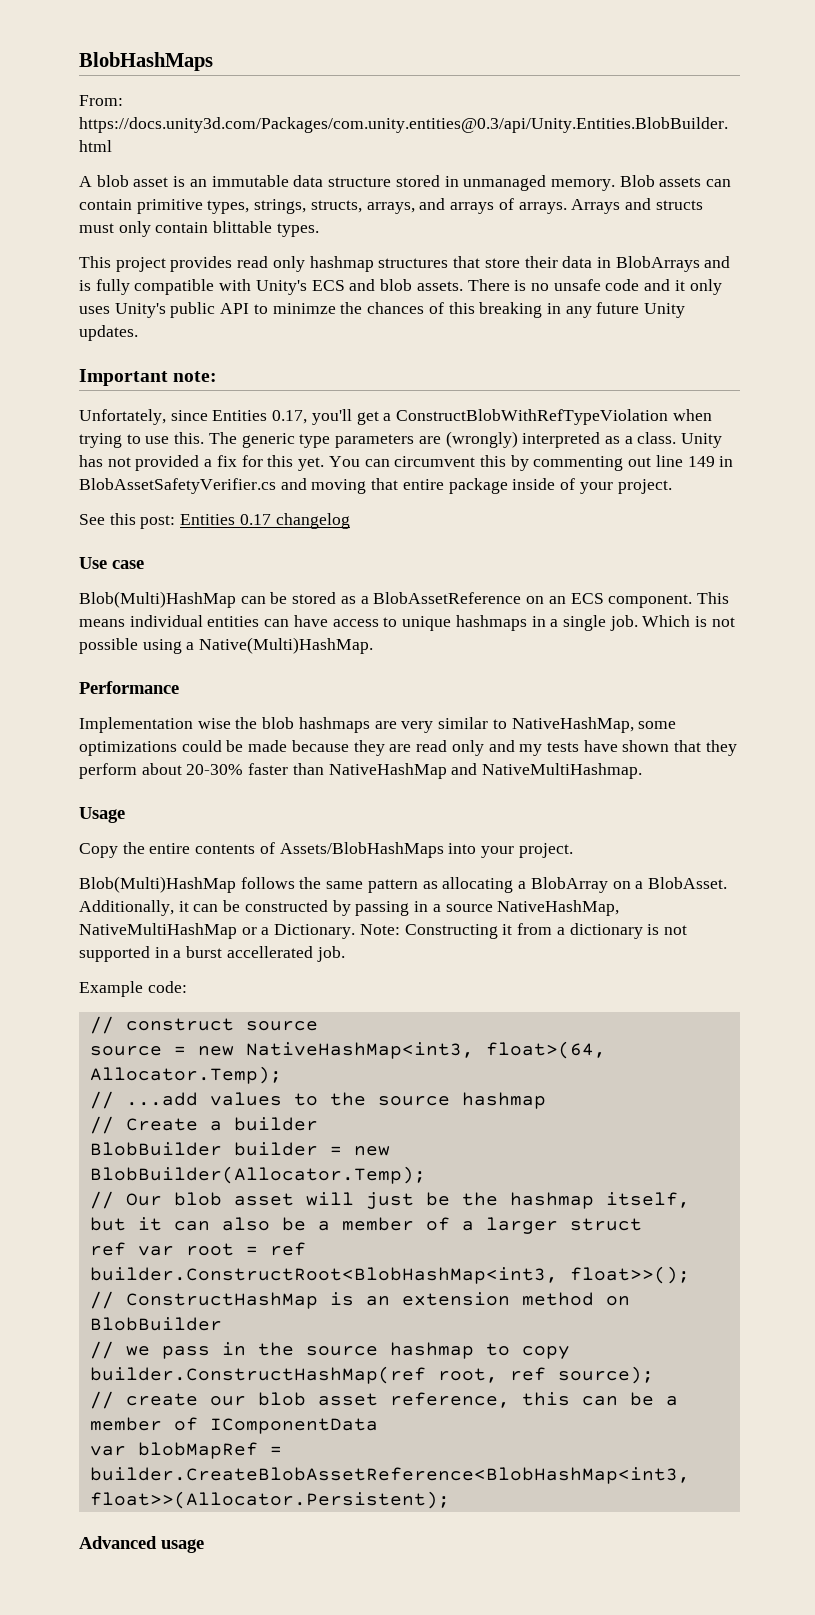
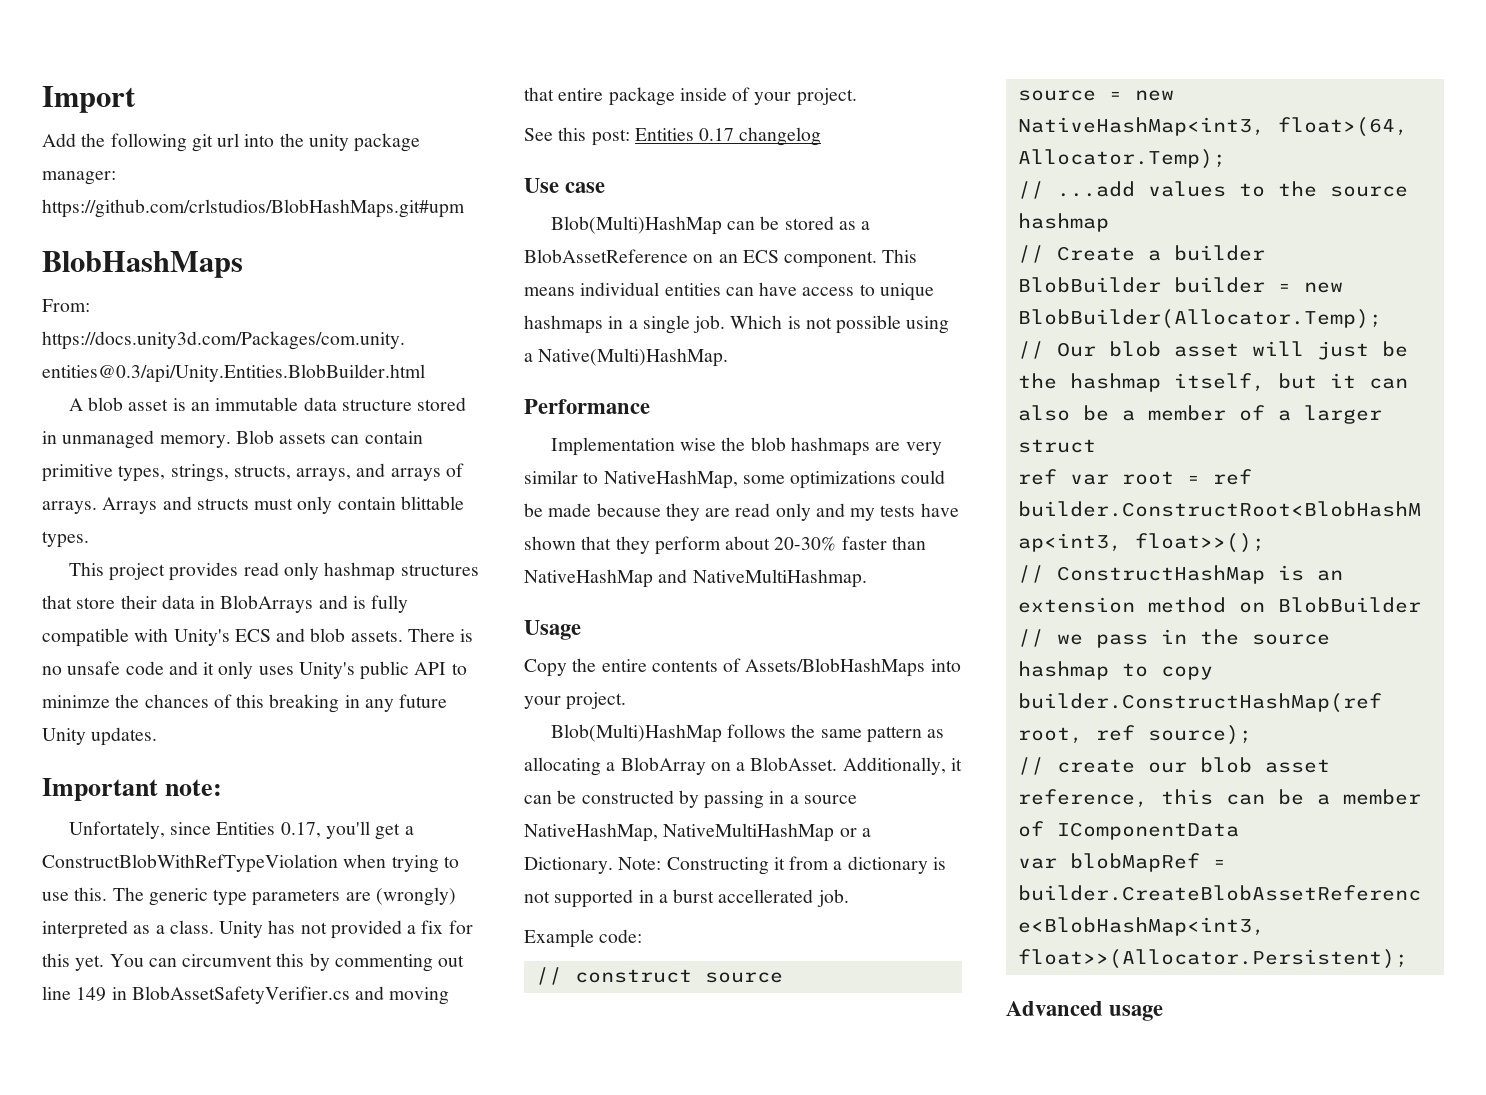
(79, 61) none -> [42,86,136,113] [42,133,421,152] [42,171,116,185] [42,199,465,218] Import // Add the following git url into the unity package manager: https://github.com/crlstudios/BlobHashMaps.git#upm //

